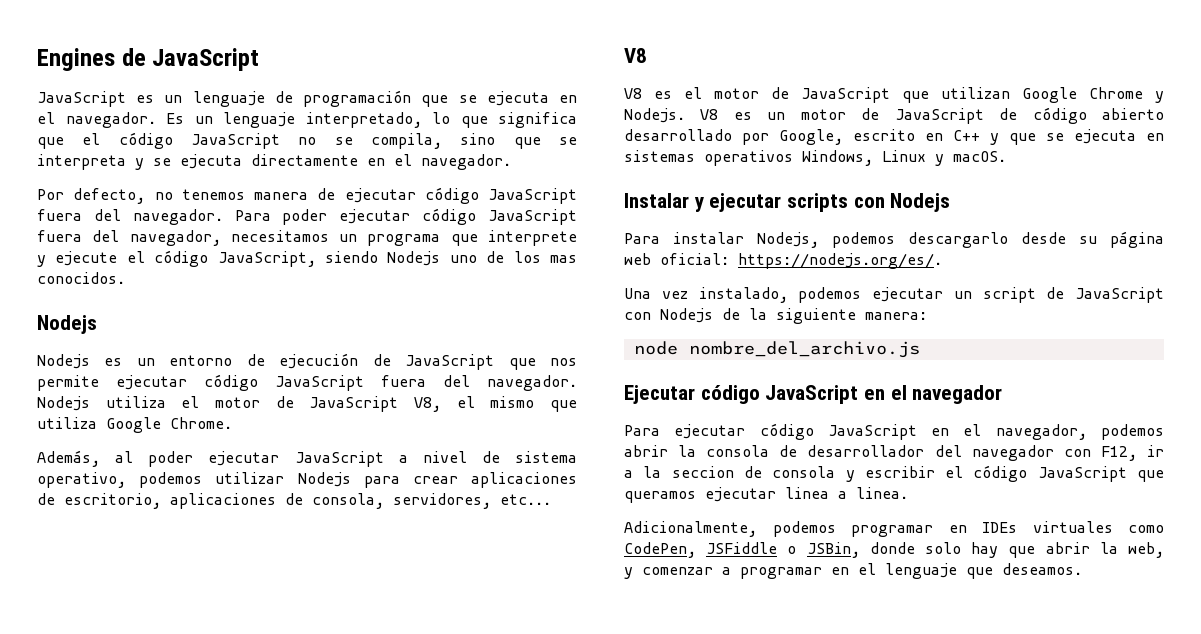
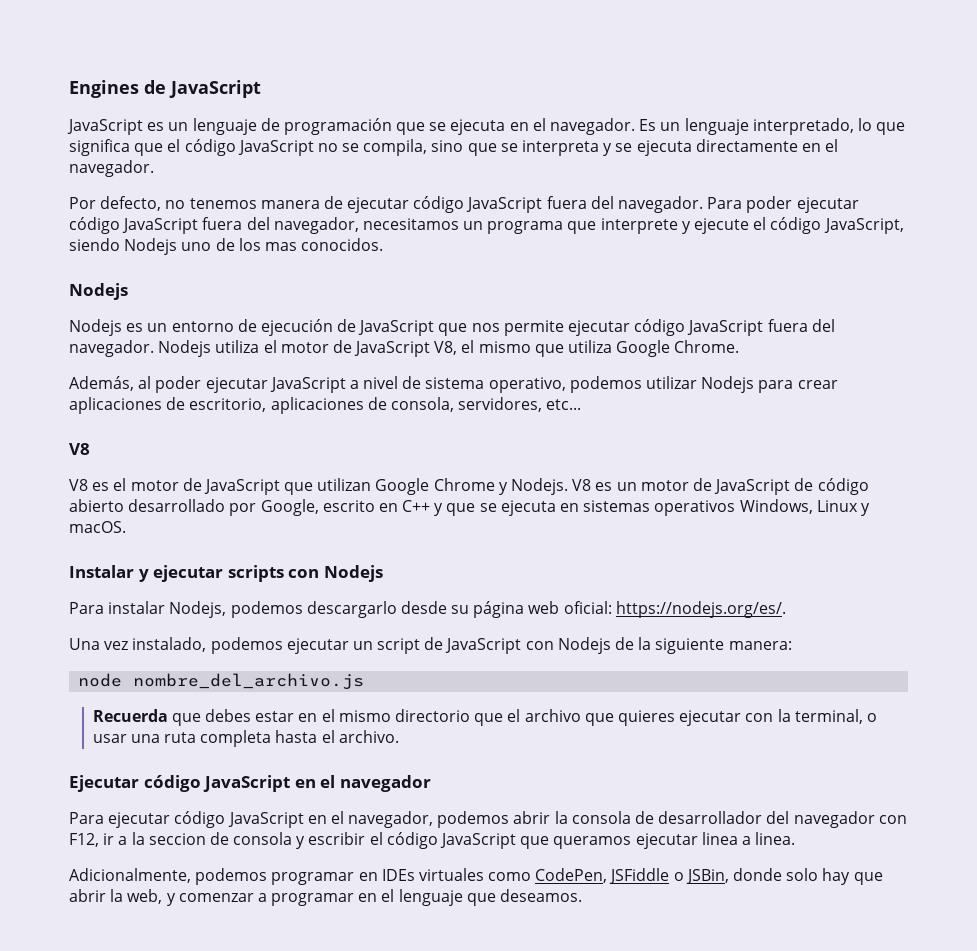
(920, 349) none -> [92,709,877,726] [92,730,399,747] // Recuerda que debes estar en el mismo directorio que el archivo que quieres ejecutar con la terminal, o usar una ruta completa hasta el archivo.

